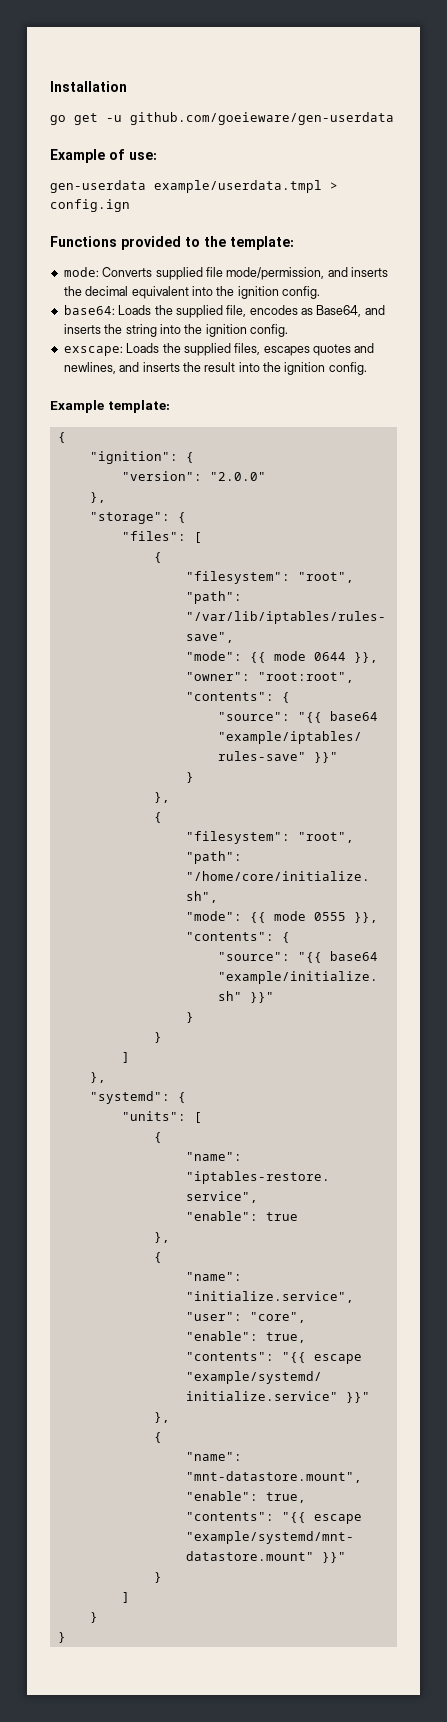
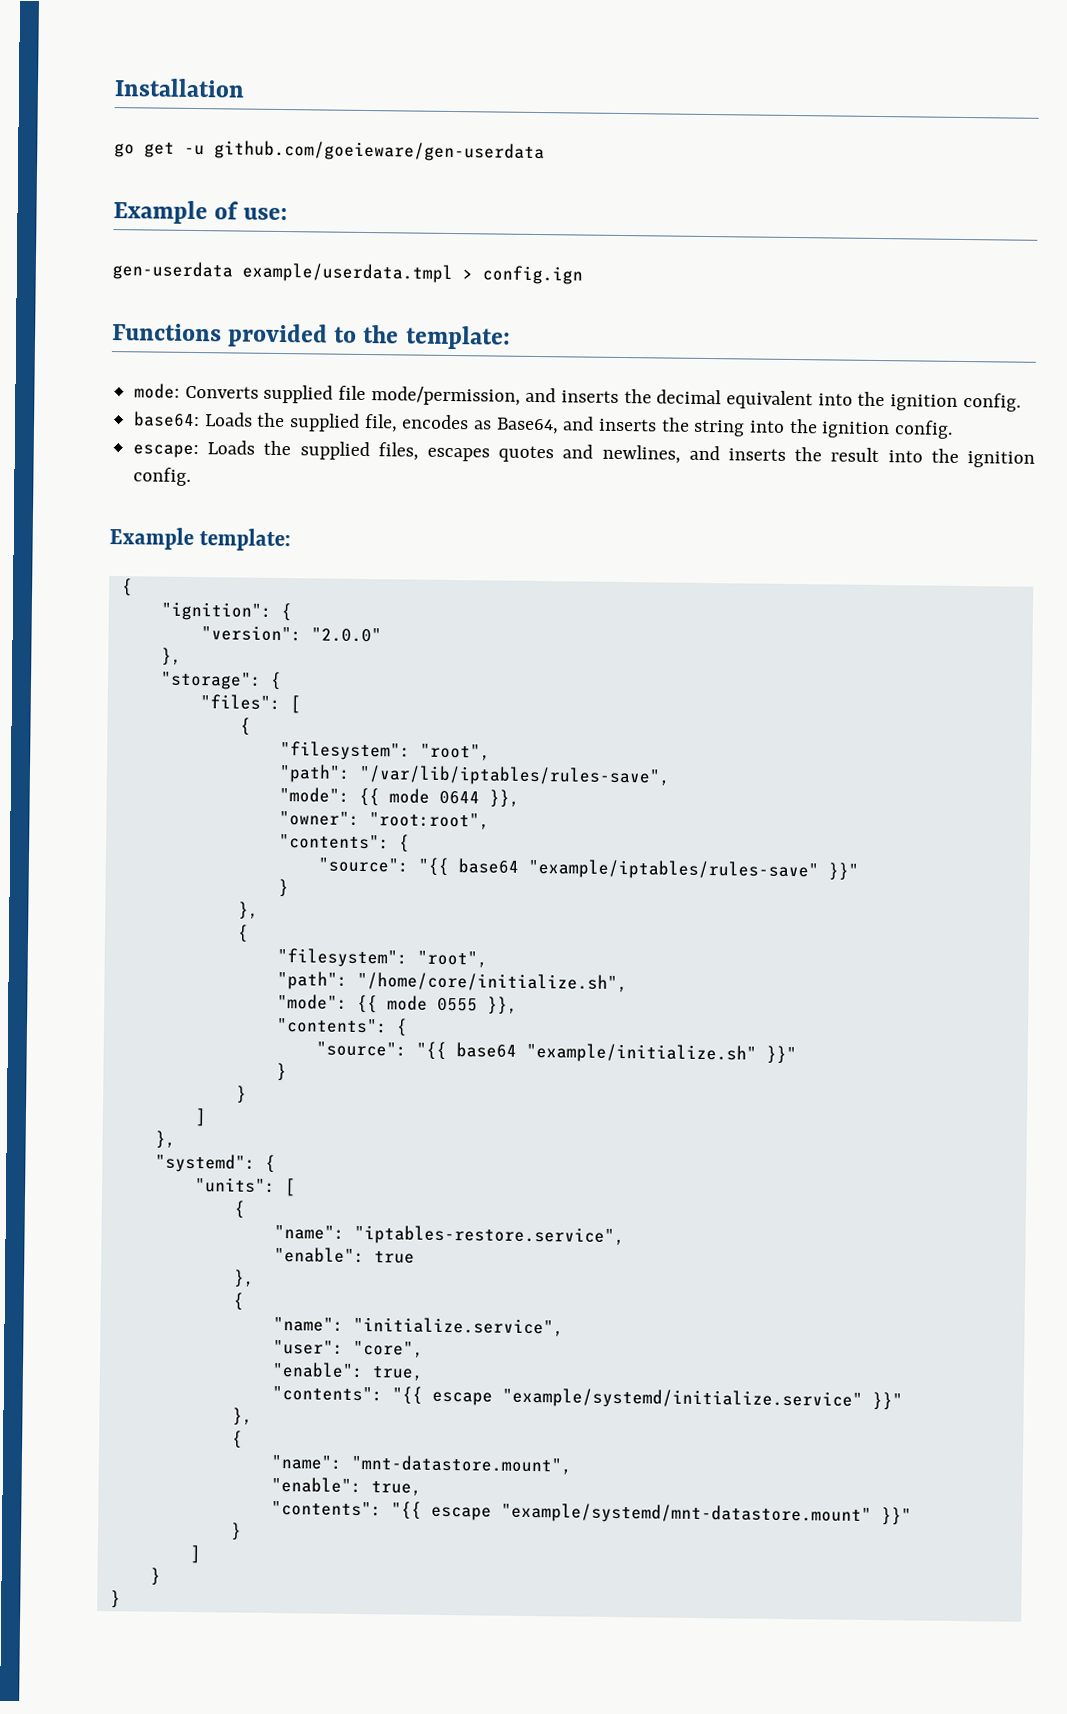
[63,346,123,356] exscape: -> [133,444,200,459] escape:

